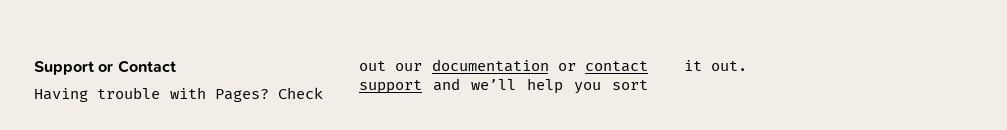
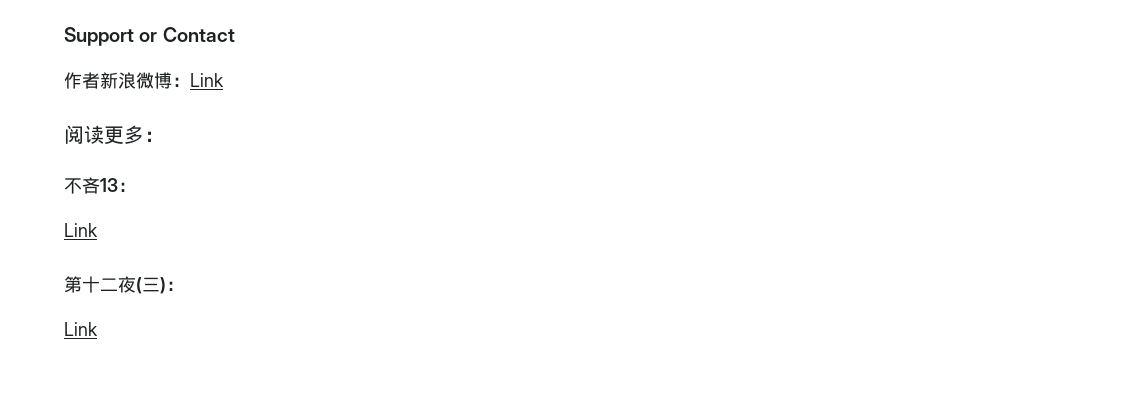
[34,87,323,102] [359,59,648,72] [359,78,648,94] [684,60,747,71] Having trouble with Pages? Check out our documentation or contact support and we’ll help you sort it out. -> [64,72,224,89] [64,125,164,144] [64,177,136,194] [64,223,98,237] [64,276,184,294] [64,322,98,336] 作者新浪微博：Link // 阅读更多： // 不吝13： // Link // 第十二夜(三)： // Link

